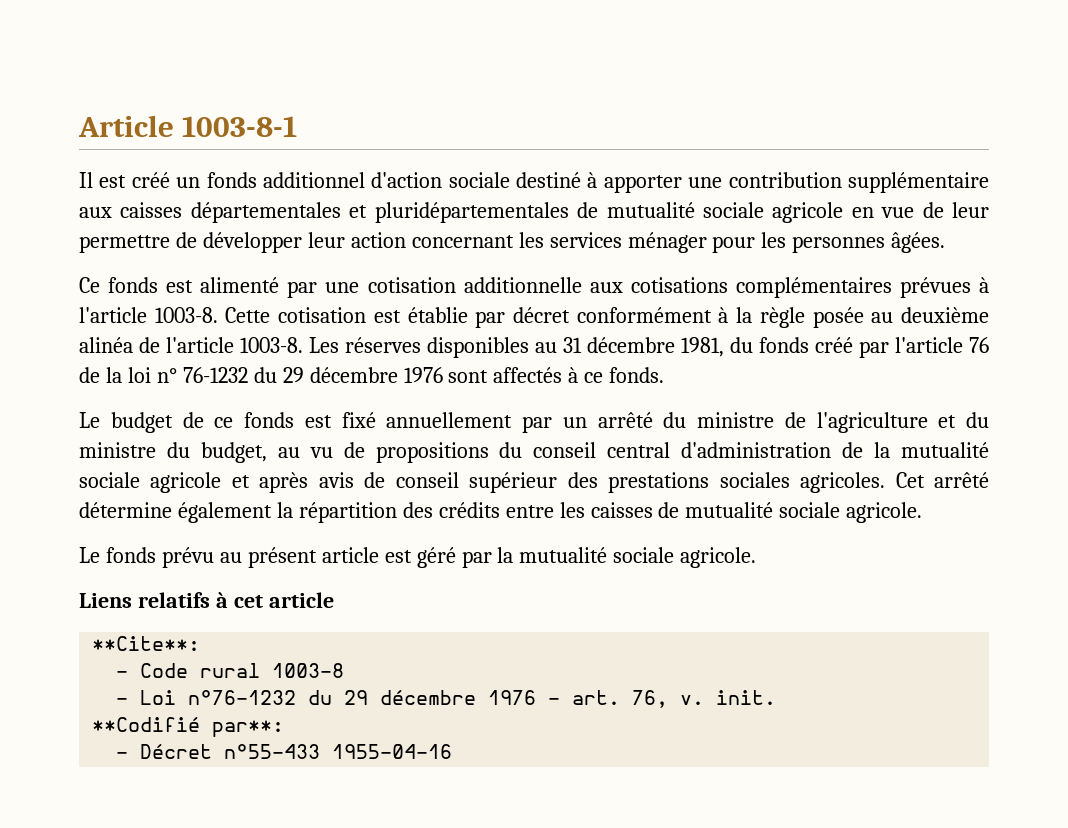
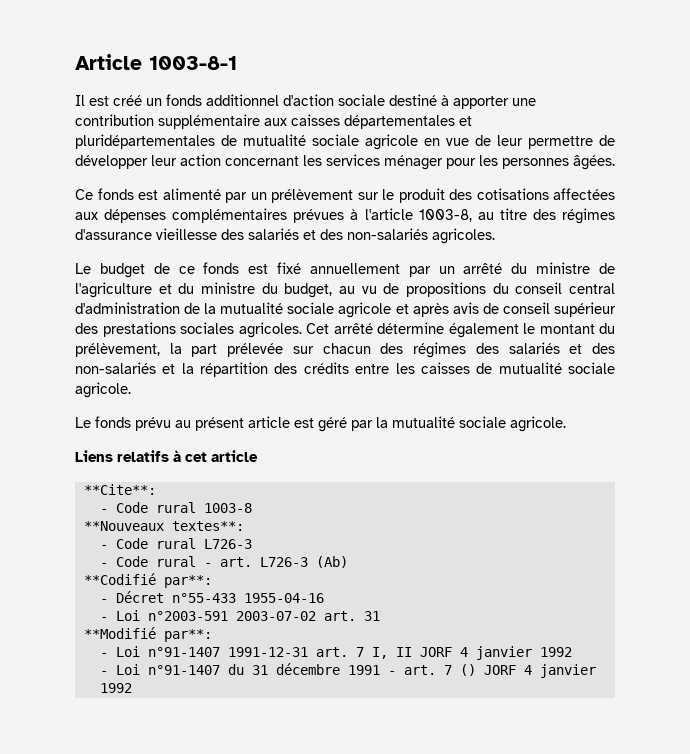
[325,277,990,298] [79,307,989,328] [79,337,989,358] [79,367,665,383] une cotisation additionnelle aux cotisations complémentaires prévues à l'article 1003-8. Cette cotisation est établie par décret conformément à la règle posée au deuxième alinéa de l'article 1003-8. Les réserves disponibles au 31 décembre 1981, du fonds créé par l'article 76 de la loi n° 76-1232 du 29 décembre 1976 sont affectés à ce fonds. -> [250,188,615,203] [75,208,616,224] [75,228,495,244] un prélèvement sur le produit des cotisations affectées aux dépenses complémentaires prévues à l'article 1003-8, au titre des régimes d'assurance vieillesse des salariés et des non-salariés agricoles.
(272, 512) none -> [523,323,615,334] [75,342,616,358] [75,362,176,374] le montant du prélèvement, la part prélevée sur chacun des régimes des salariés et des non-salariés et
[116,690,777,708] // - Loi n°76-1232 du 29 décembre 1976 - art. 76, v. init. -> [83,521,244,531] [99,538,252,549] [99,556,348,568] // **Nouveaux textes**: // - Code rural L726-3 // - Code rural - art. L726-3 (Ab)
(453, 751) none -> [99,610,380,621] [83,627,212,642] [99,646,572,660] [99,663,596,678] [99,683,132,693] // - Loi n°2003-591 2003-07-02 art. 31 // **Modifié par**: // - Loi n°91-1407 1991-12-31 art. 7 I, II JORF 4 janvier 1992 // - Loi n°91-1407 du 31 décembre 1991 - art. 7 () JORF 4 janvier 1992

